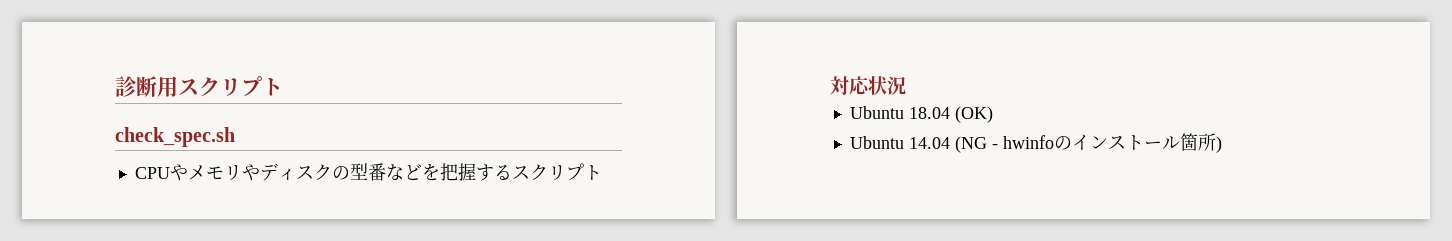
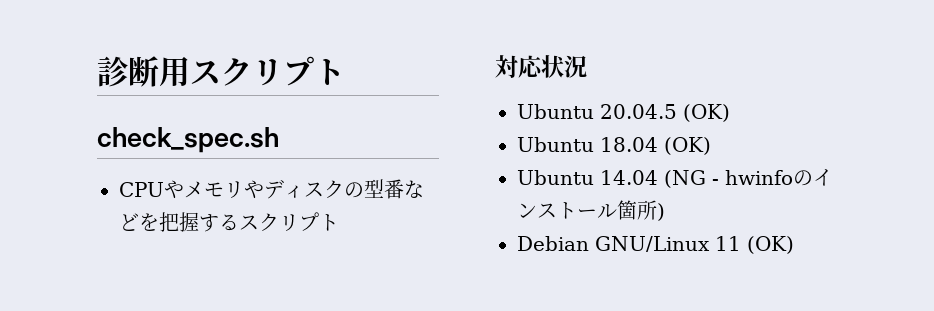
(906, 85) none -> [517,104,730,122] // Ubuntu 20.04.5 (OK)
(1222, 144) none -> [517,236,794,254] // Debian GNU/Linux 11 (OK)

